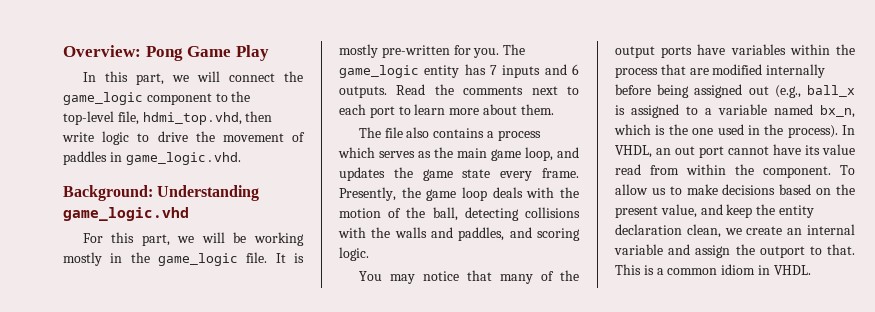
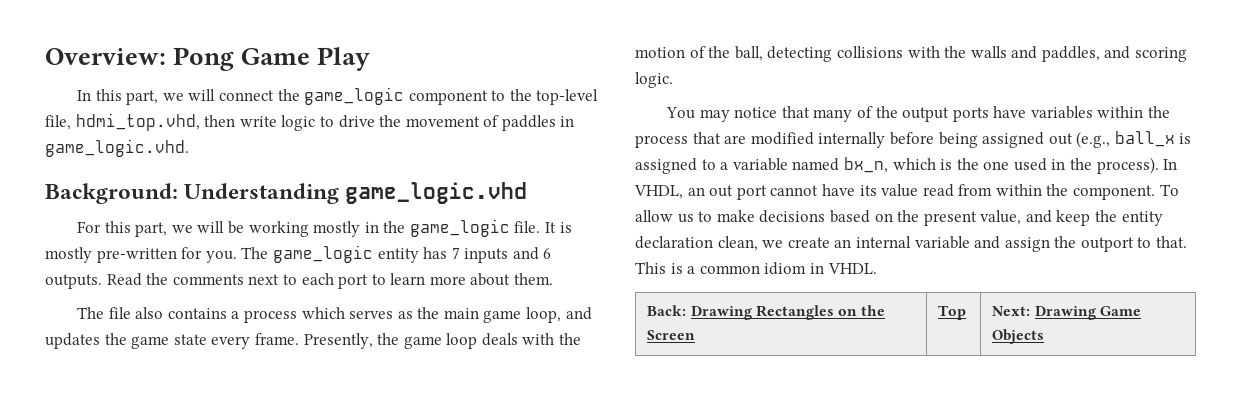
(811, 270) none -> [647,305,886,320] [647,330,696,340] [938,305,967,320] [992,306,1141,320] [992,329,1045,344] // Back: Drawing Rectangles on the Screen | Top | Next: Drawing Game Objects

